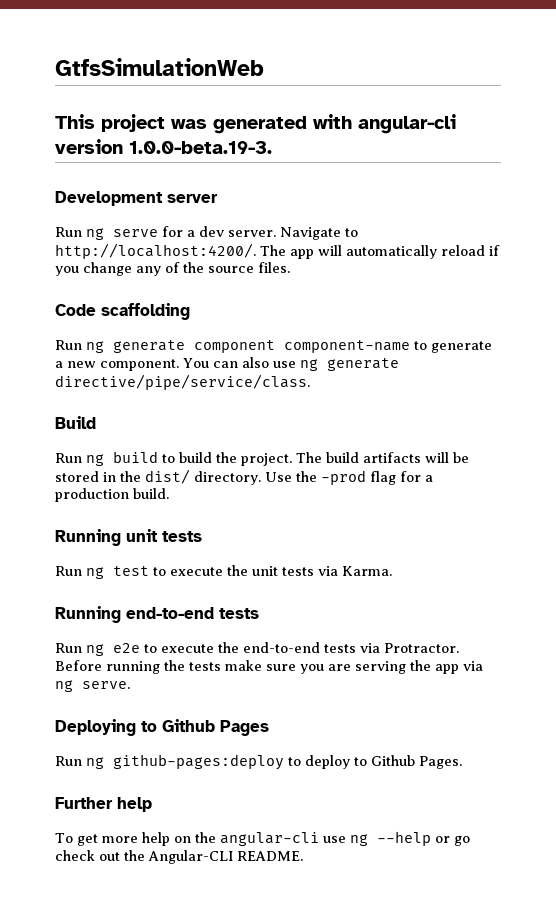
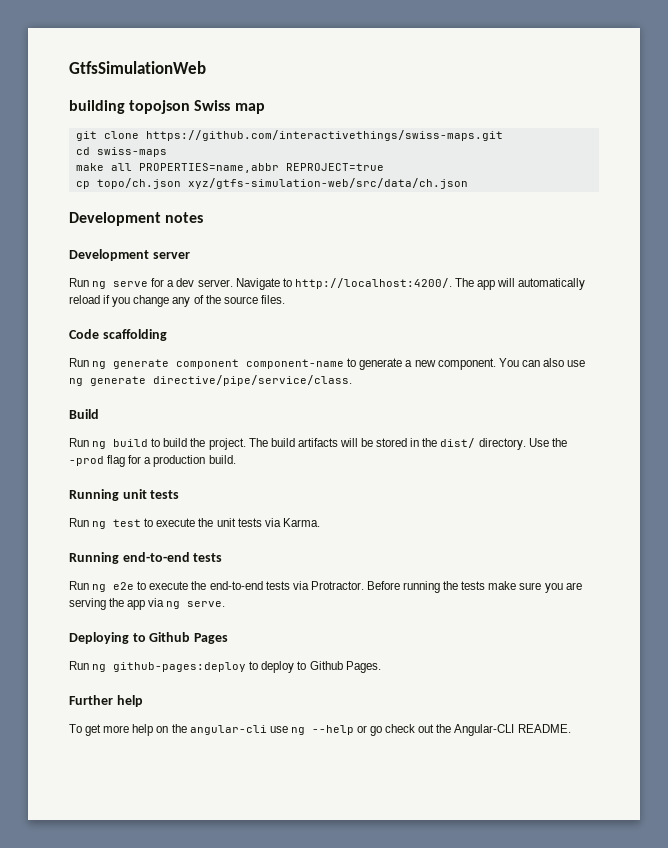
[55,114,456,134] [55,139,272,154] This project was generated with angular-cli version 1.0.0-beta.19-3. -> [69,100,265,114] [75,130,503,141] [75,147,167,157] [75,163,384,173] [75,178,468,189] [69,212,204,226] building topojson Swiss map // git clone https://github.com/interactivethings/swiss-maps.git // cd swiss-maps // make all PROPERTIES=name,abbr REPROJECT=true // cp topo/ch.json xyz/gtfs-simulation-web/src/data/ch.json // Development notes

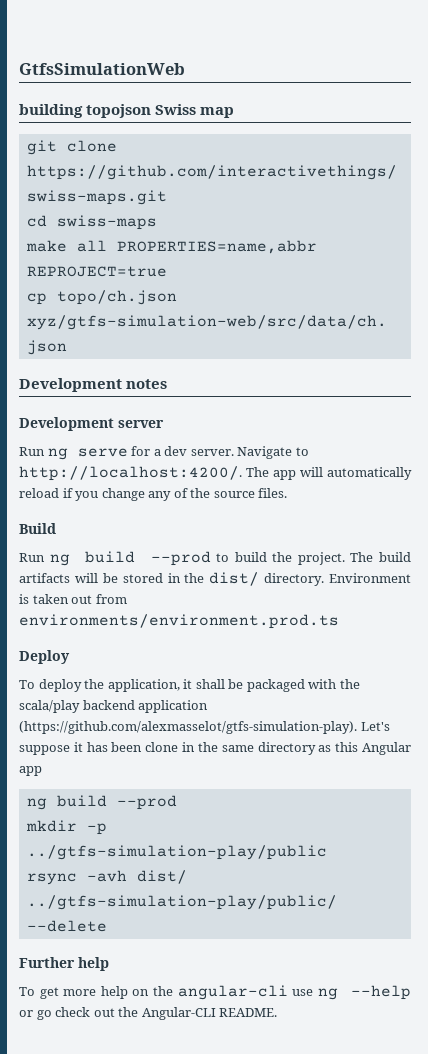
[69,329,167,341] [69,358,586,370] [69,375,352,386] // Code scaffolding // Run ng generate component component-name to generate a new component. You can also use ng generate directive/pipe/service/class. -> (288, 493) none
(149, 443) none -> [150,551,211,566] --prod
[528,438,567,447] [69,455,236,467] [69,489,180,501] [69,518,320,529] [69,552,223,564] [69,581,582,593] [69,598,226,610] [69,632,228,644] [69,661,381,673] Use the -prod flag for a production build. // Running unit tests // Run ng test to execute the unit tests via Karma. // Running end-to-end tests // Run ng e2e to execute the end-to-end tests via Protractor. Before running the tests make sure you are serving the app via ng serve. // Deploying to Github Pages // Run ng github-pages:deploy to deploy to Github Pages. -> [329,573,411,583] [19,594,127,604] [19,614,339,629] [19,650,70,664] [19,679,360,692] [19,700,209,713] [19,721,390,734] [19,742,411,755] [19,766,42,776] [26,795,177,810] [25,820,107,835] [26,845,327,860] [26,870,187,885] [26,895,337,910] [26,920,107,932] Environment is taken out from environments/environment.prod.ts // Deploy // To deploy the application, it shall be packaged with the scala/play backend application (https://github.com/alexmasselot/gtfs-simulation-play). Let's suppose it has been clone in the same directory as this Angular app // ng build --prod // mkdir -p ../gtfs-simulation-play/public // rsync -avh dist/ ../gtfs-simulation-play/public/ --delete

